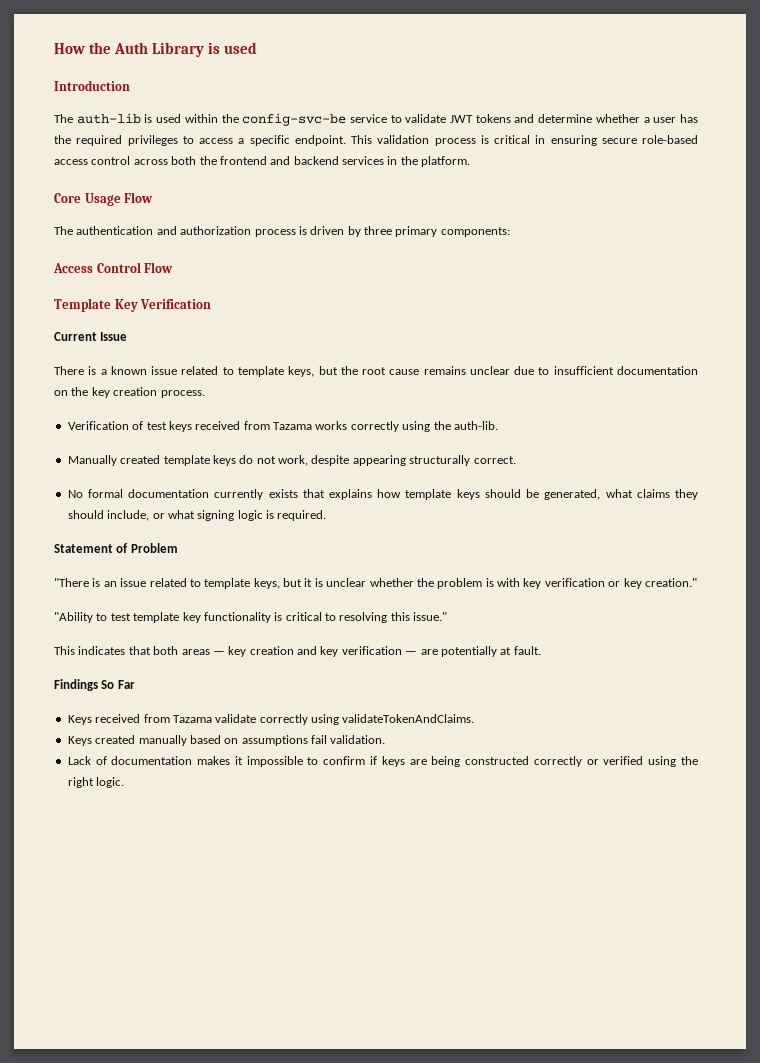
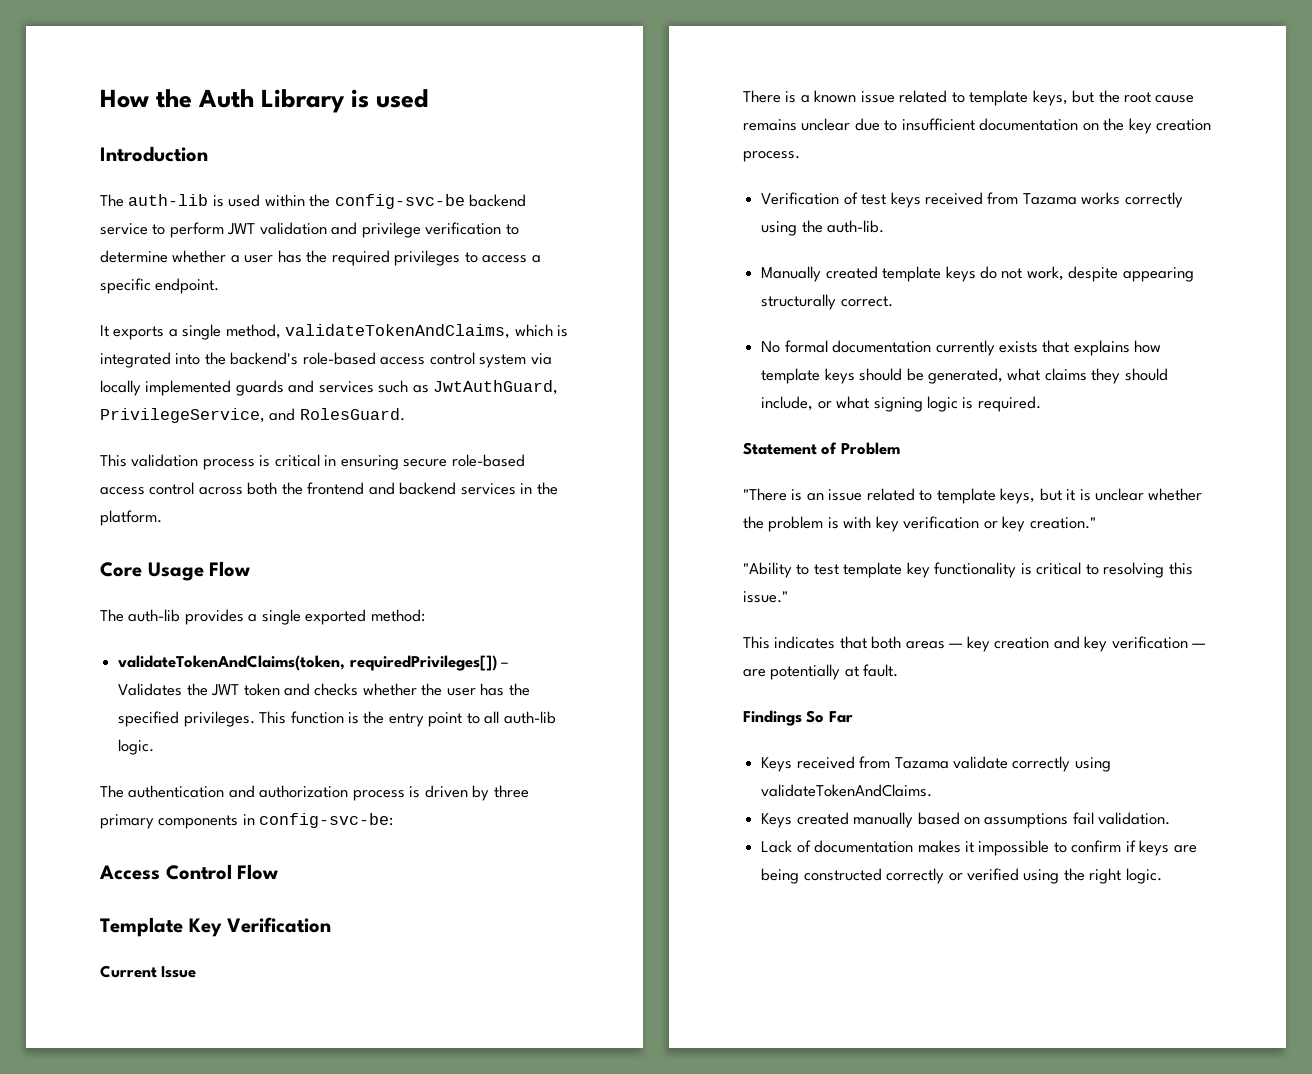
(347, 119) none -> [469,194,527,207] backend
[405,114,535,123] validate JWT tokens and -> [169,222,519,238] perform JWT validation and privilege verification to
(346, 140) none -> [100,324,569,340] [100,352,552,368] [100,380,559,396] [100,408,405,423] // It exports a single method, validateTokenAndClaims, which is integrated into the backend's role-based access control system via locally implemented guards and services such as JwtAuthGuard, PrivilegeService, and RolesGuard. //
(154, 197) none -> [100,609,425,625] [118,655,509,671] [118,683,530,696] [118,711,556,727] [118,739,155,755] // The auth-lib provides a single exported method: // validateTokenAndClaims(token, requiredPrivileges[]) – Validates the JWT token and checks whether the user has the specified privileges. This function is the entry point to all auth-lib logic.
[440,227,510,237] components: -> [158,813,394,829] components in config-svc-be:

